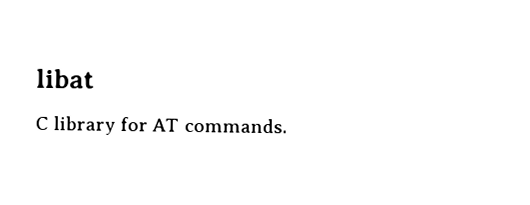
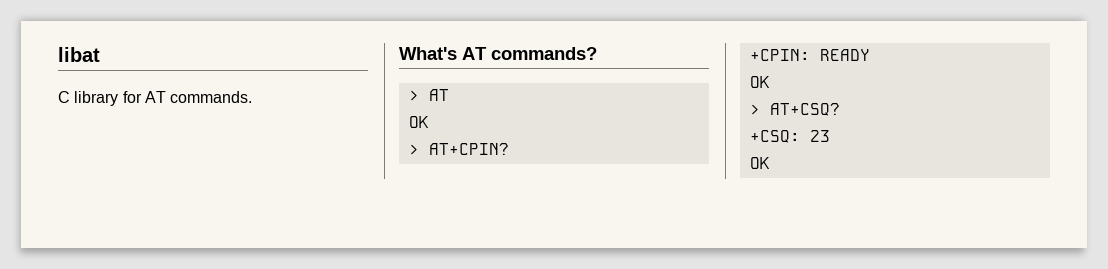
(287, 125) none -> [399,47,597,60] [408,89,449,101] [408,116,429,128] [408,143,509,155] [749,49,870,61] [749,76,770,88] [749,103,840,116] [749,130,830,143] [749,157,770,169] // What's AT commands? // > AT // OK // > AT+CPIN? // +CPIN: READY // OK // > AT+CSQ? // +CSQ: 23 // OK

